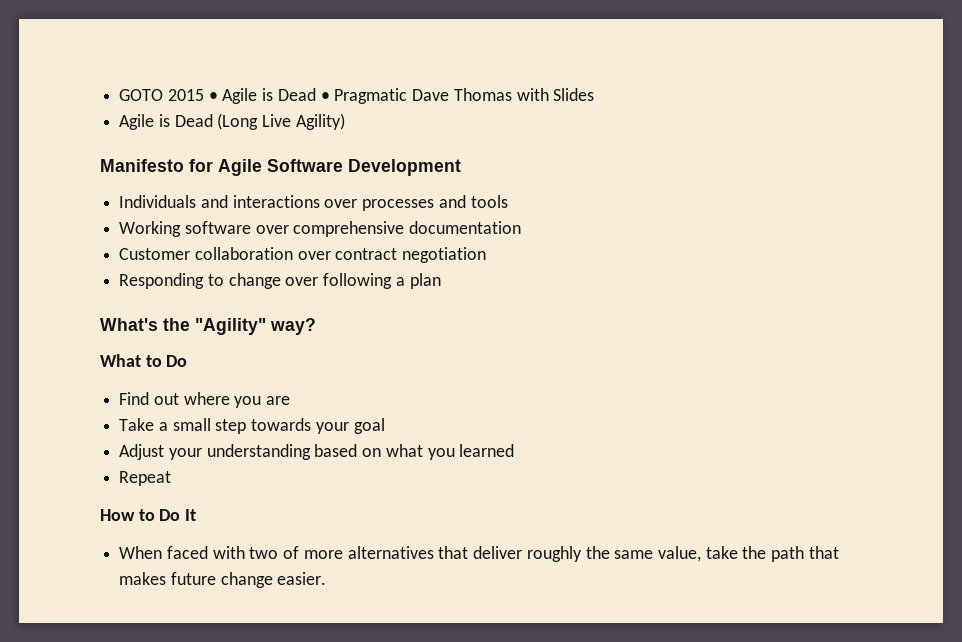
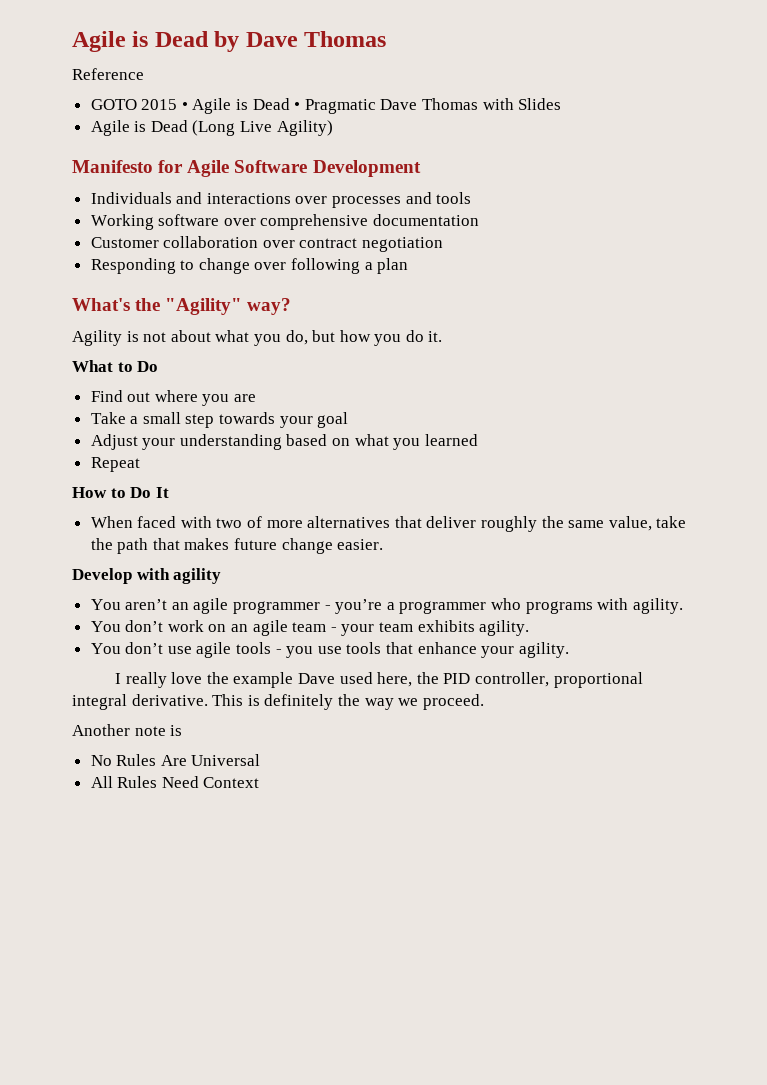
(119, 95) none -> [72,31,387,52] [72,68,144,80] Agile is Dead by Dave Thomas // Reference //
(316, 326) none -> [72,330,443,346] // Agility is not about what you do, but how you do it.
(327, 578) none -> [72,568,222,584] [90,598,683,614] [90,620,530,636] [90,642,569,658] [115,672,643,688] [72,694,484,710] [72,724,183,736] [90,754,261,766] [90,776,260,788] // Develop with agility // You aren’t an agile programmer - you’re a programmer who programs with agility. // You don’t work on an agile team - your team exhibits agility. // You don’t use agile tools - you use tools that enhance your agility. // I really love the example Dave used here, the PID controller, proportional integral derivative. This is definitely the way we proceed. // Another note is // No Rules Are Universal // All Rules Need Context

